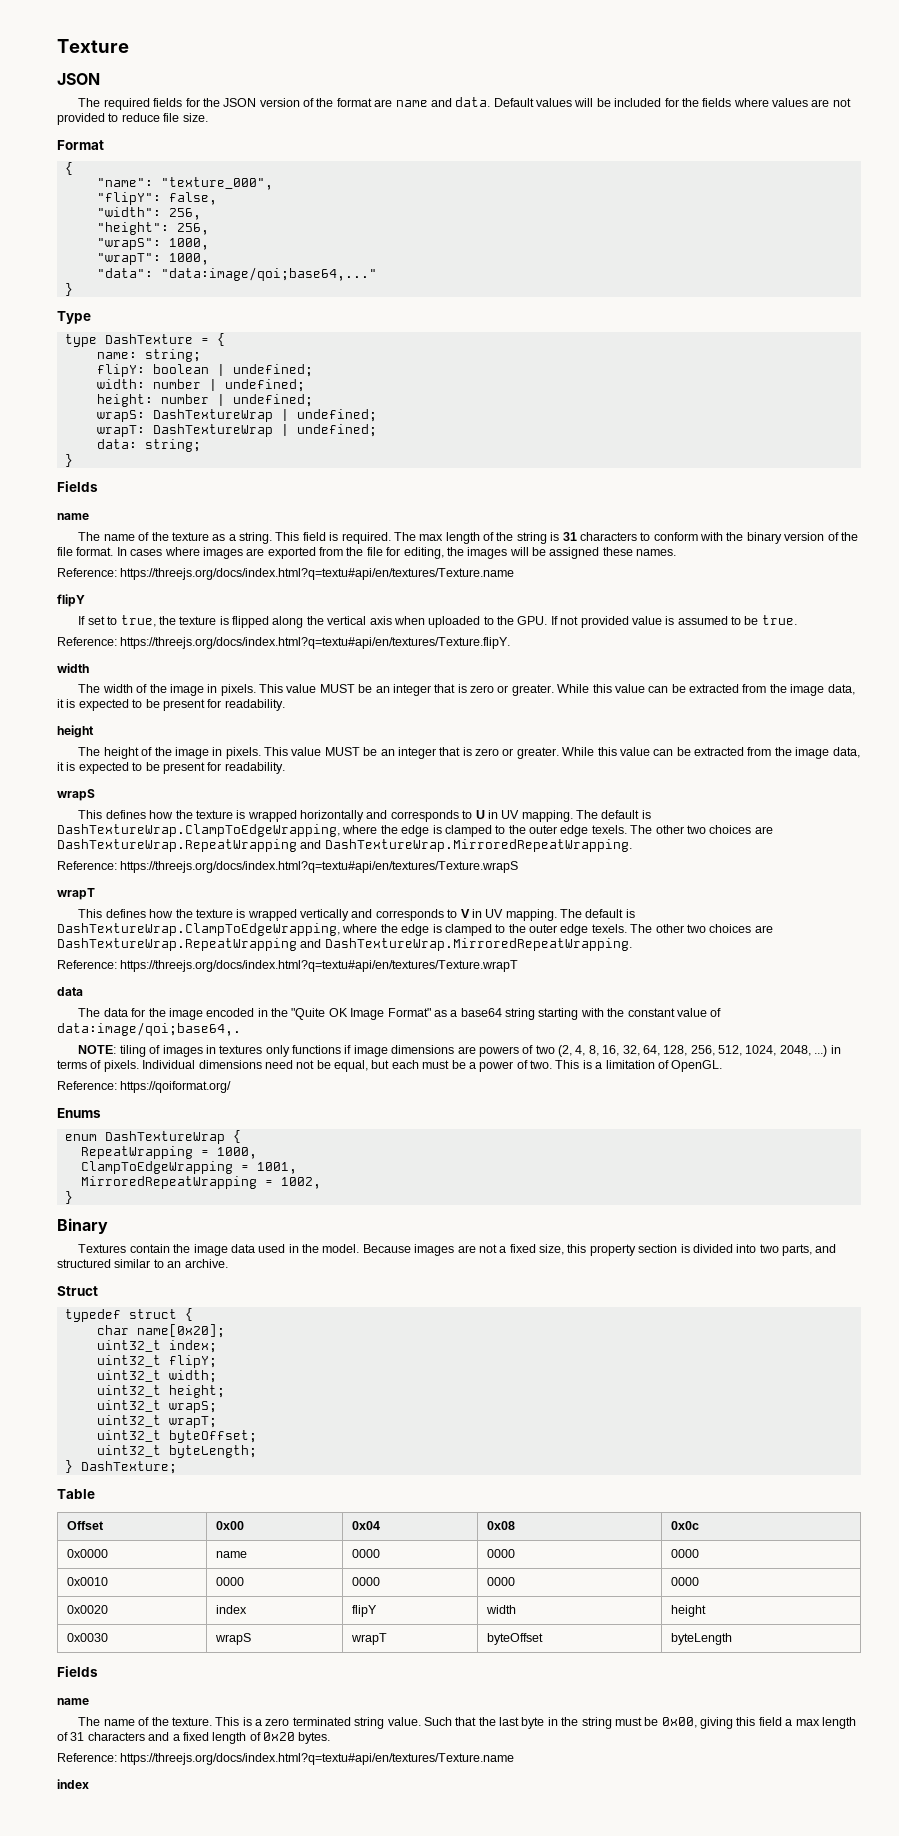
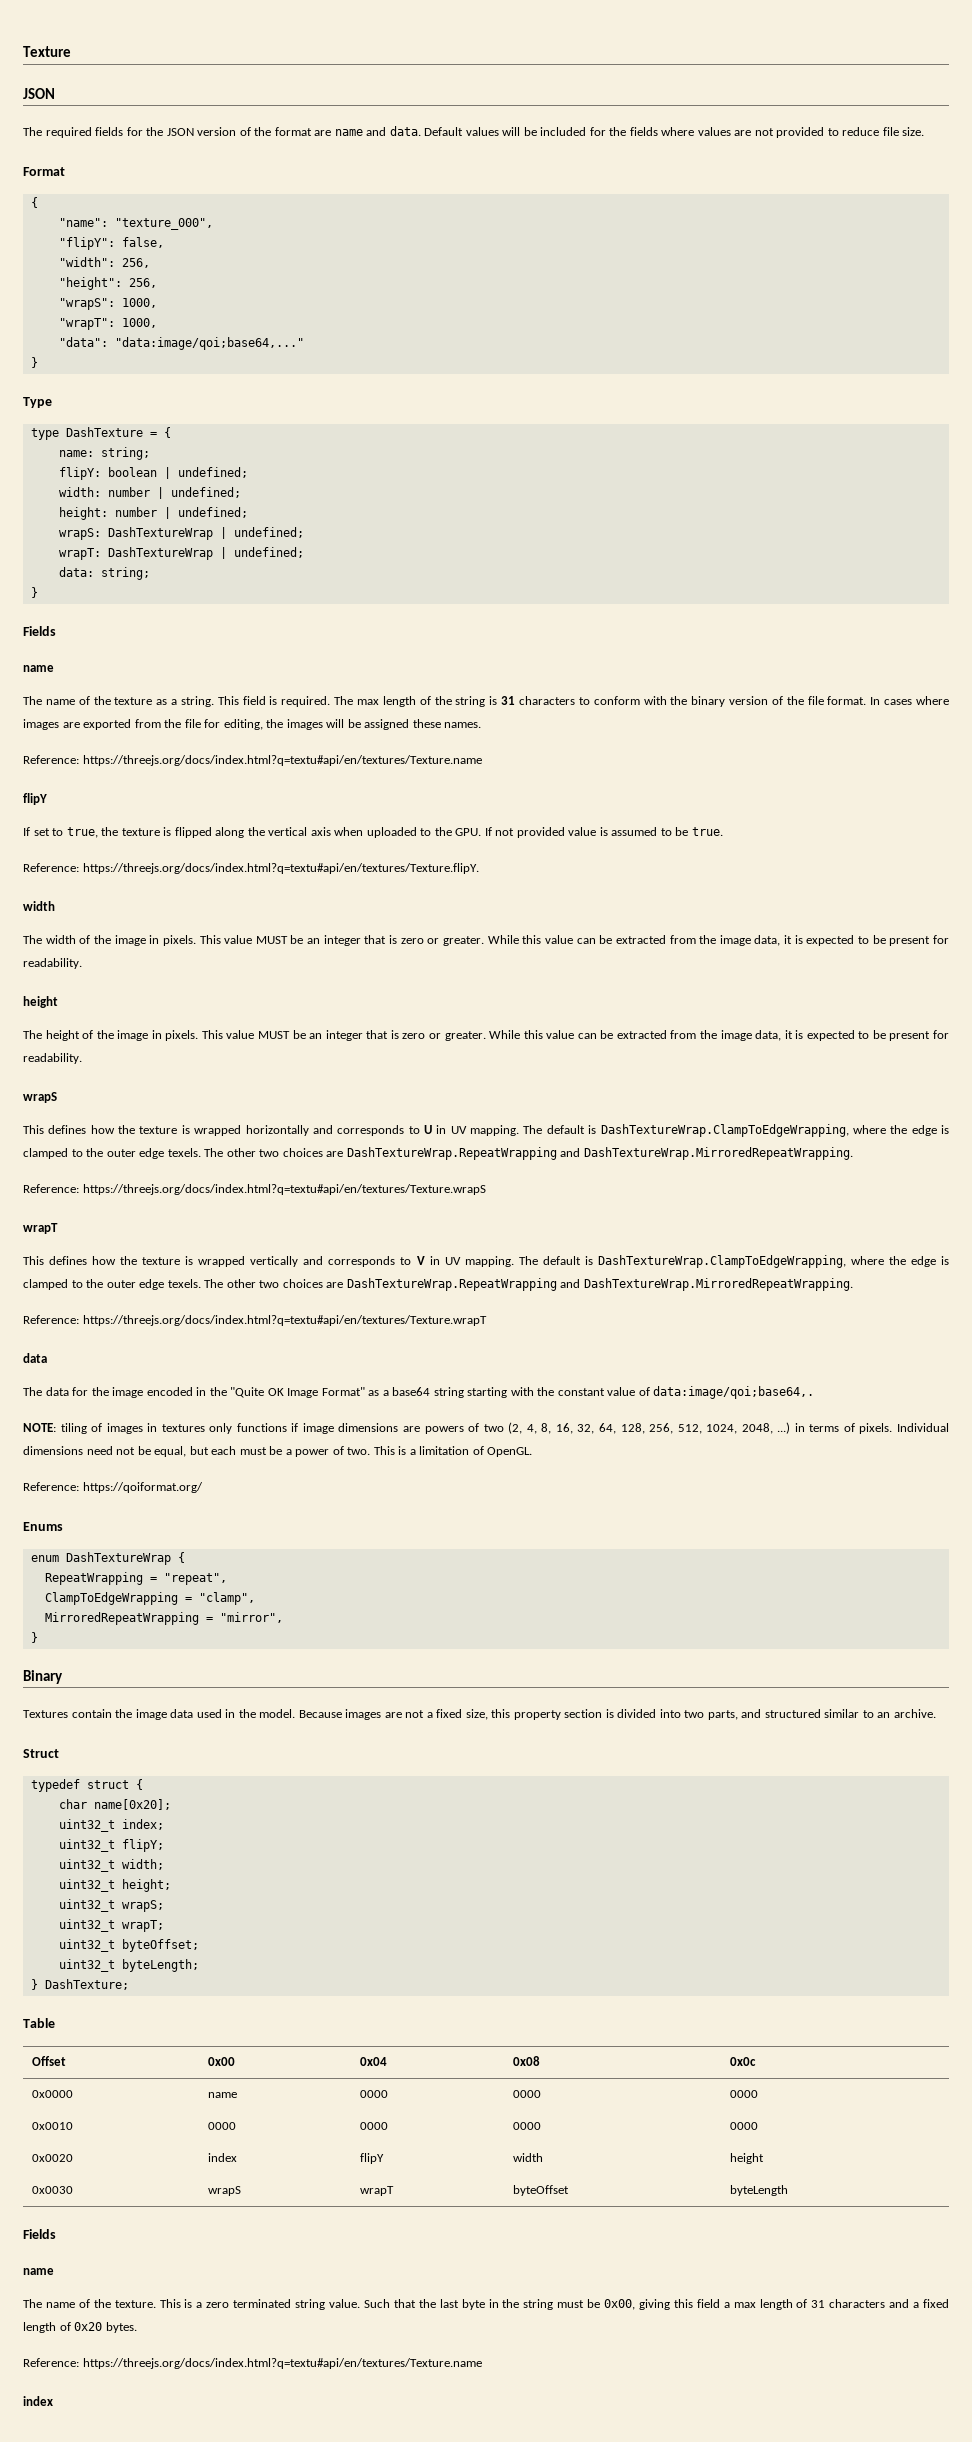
[216,1147,257,1159] 1000, -> [163,1573,227,1585] "repeat",
[256,1162,297,1174] 1001, -> [198,1592,255,1605] "clamp",
[280,1177,321,1189] 1002, -> [219,1612,283,1623] "mirror",

